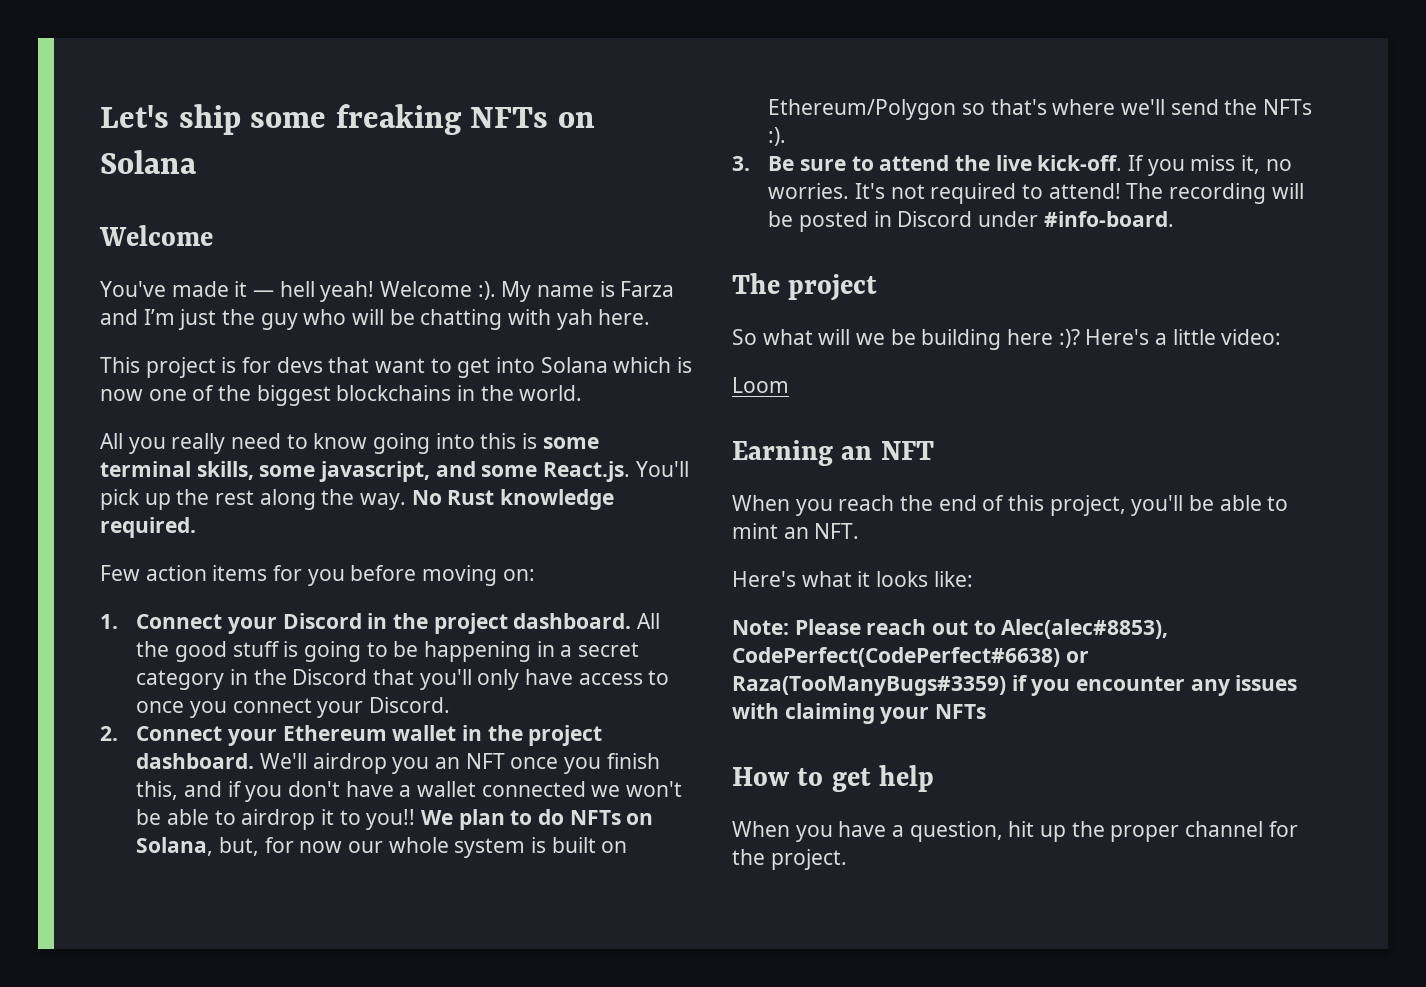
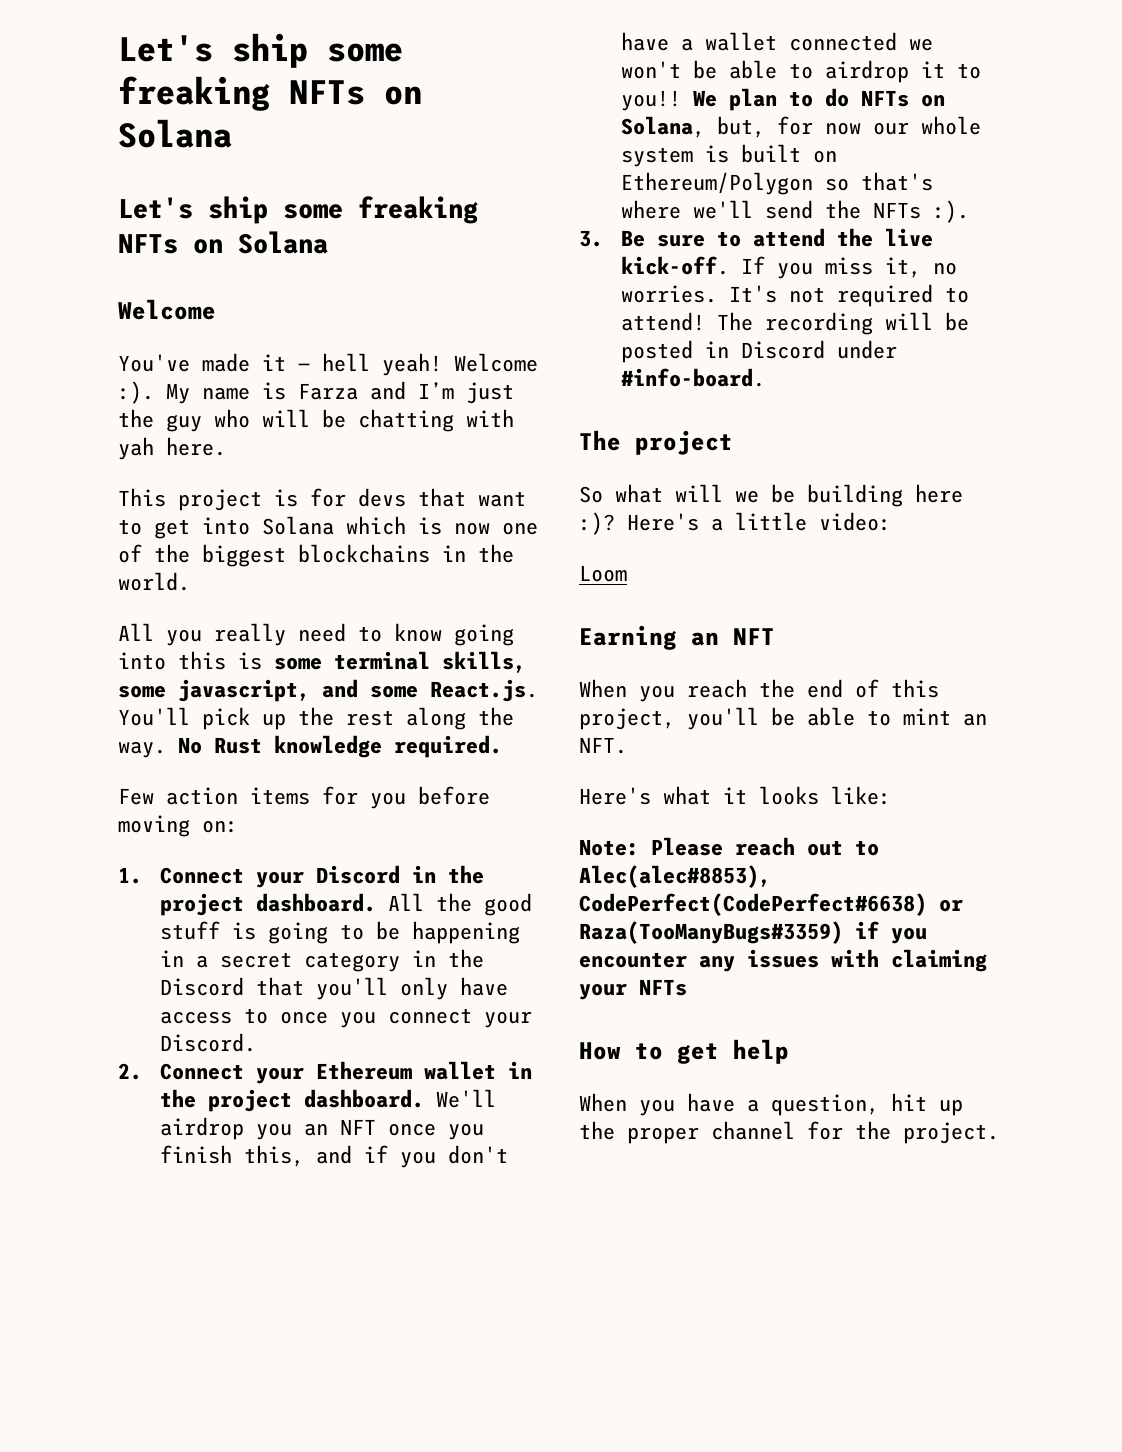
[100,104,595,135] [100,150,196,174] Let's ship some freaking NFTs on Solana -> [118,33,403,68] [118,76,422,111] [118,119,232,148] [118,196,478,224] [118,231,328,254] Let's ship some freaking NFTs on Solana // Let's ship some freaking NFTs on Solana

